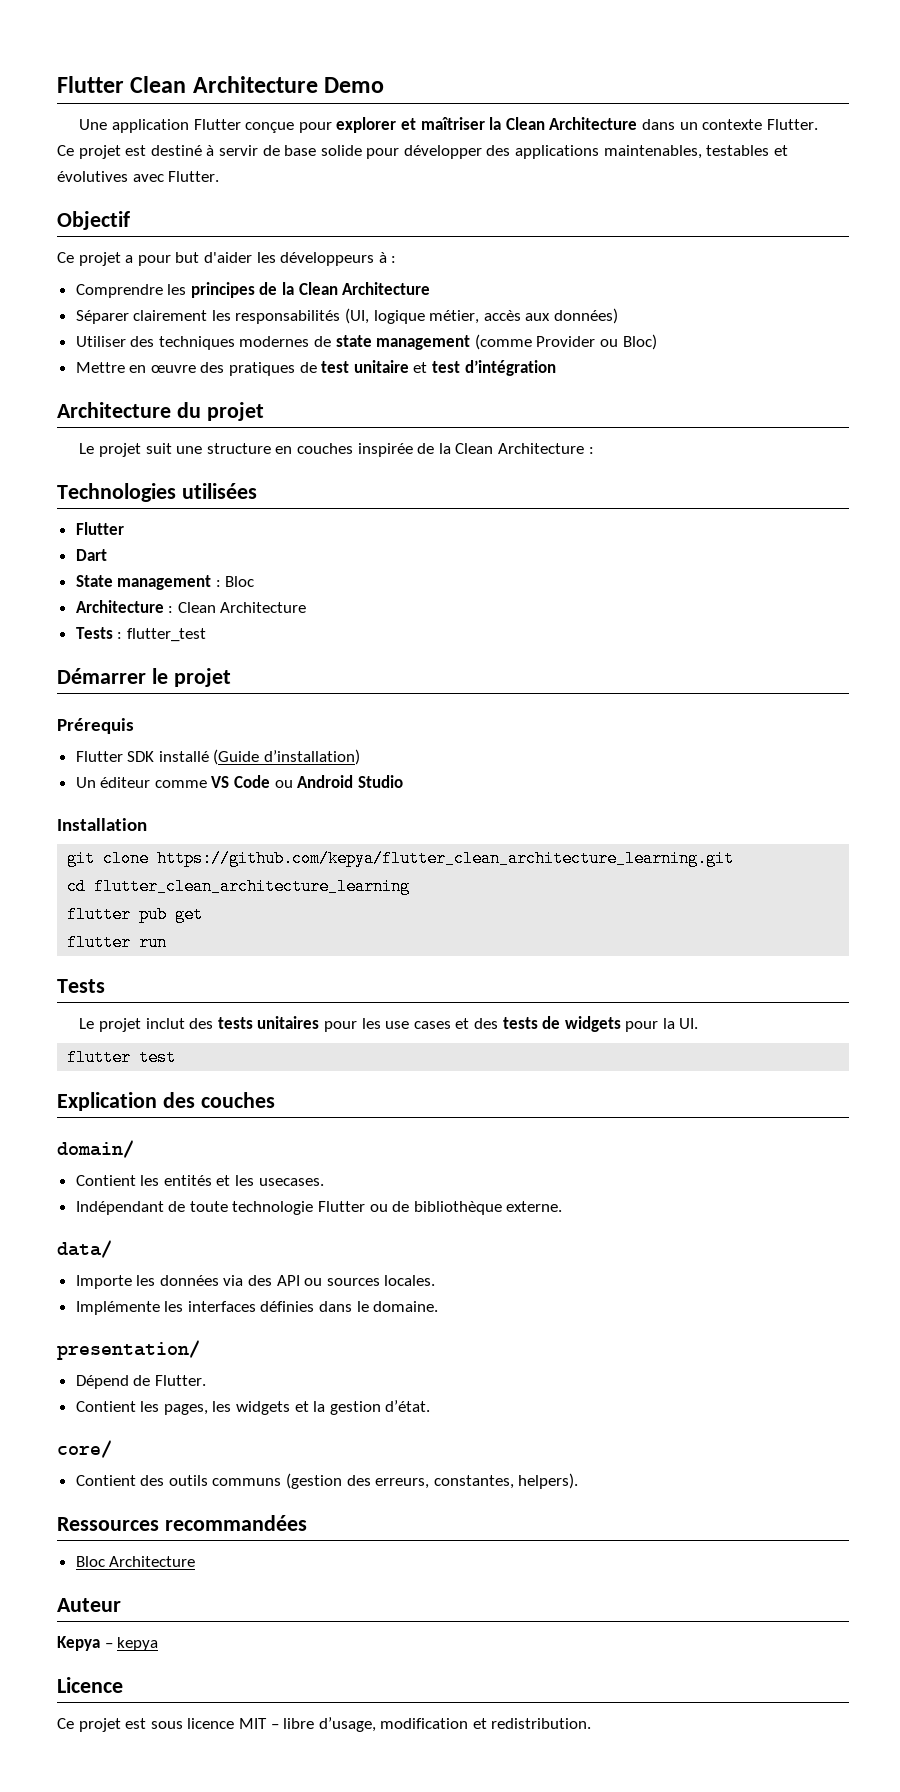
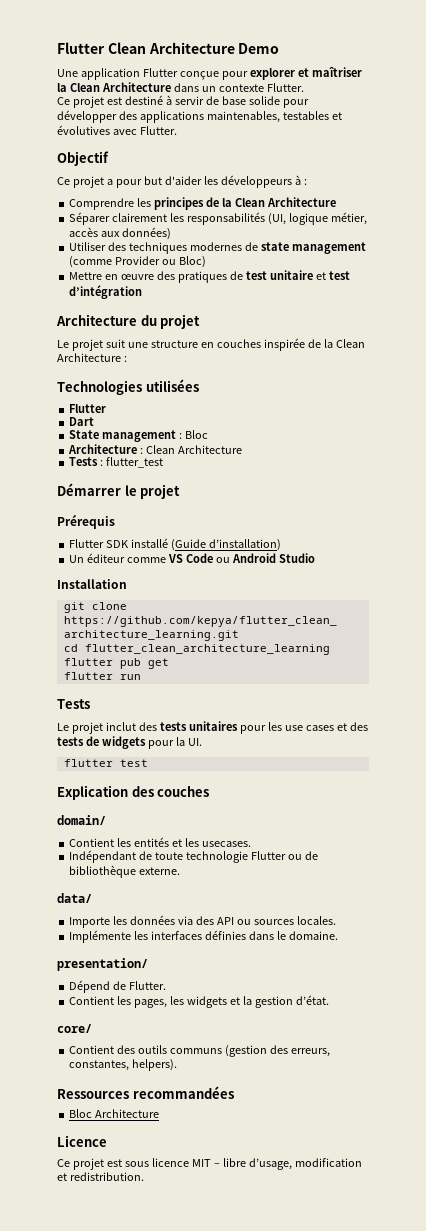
[57,1598,121,1612] [57,1636,159,1651] // Auteur // Kepya – kepya -> (160, 1113) none

